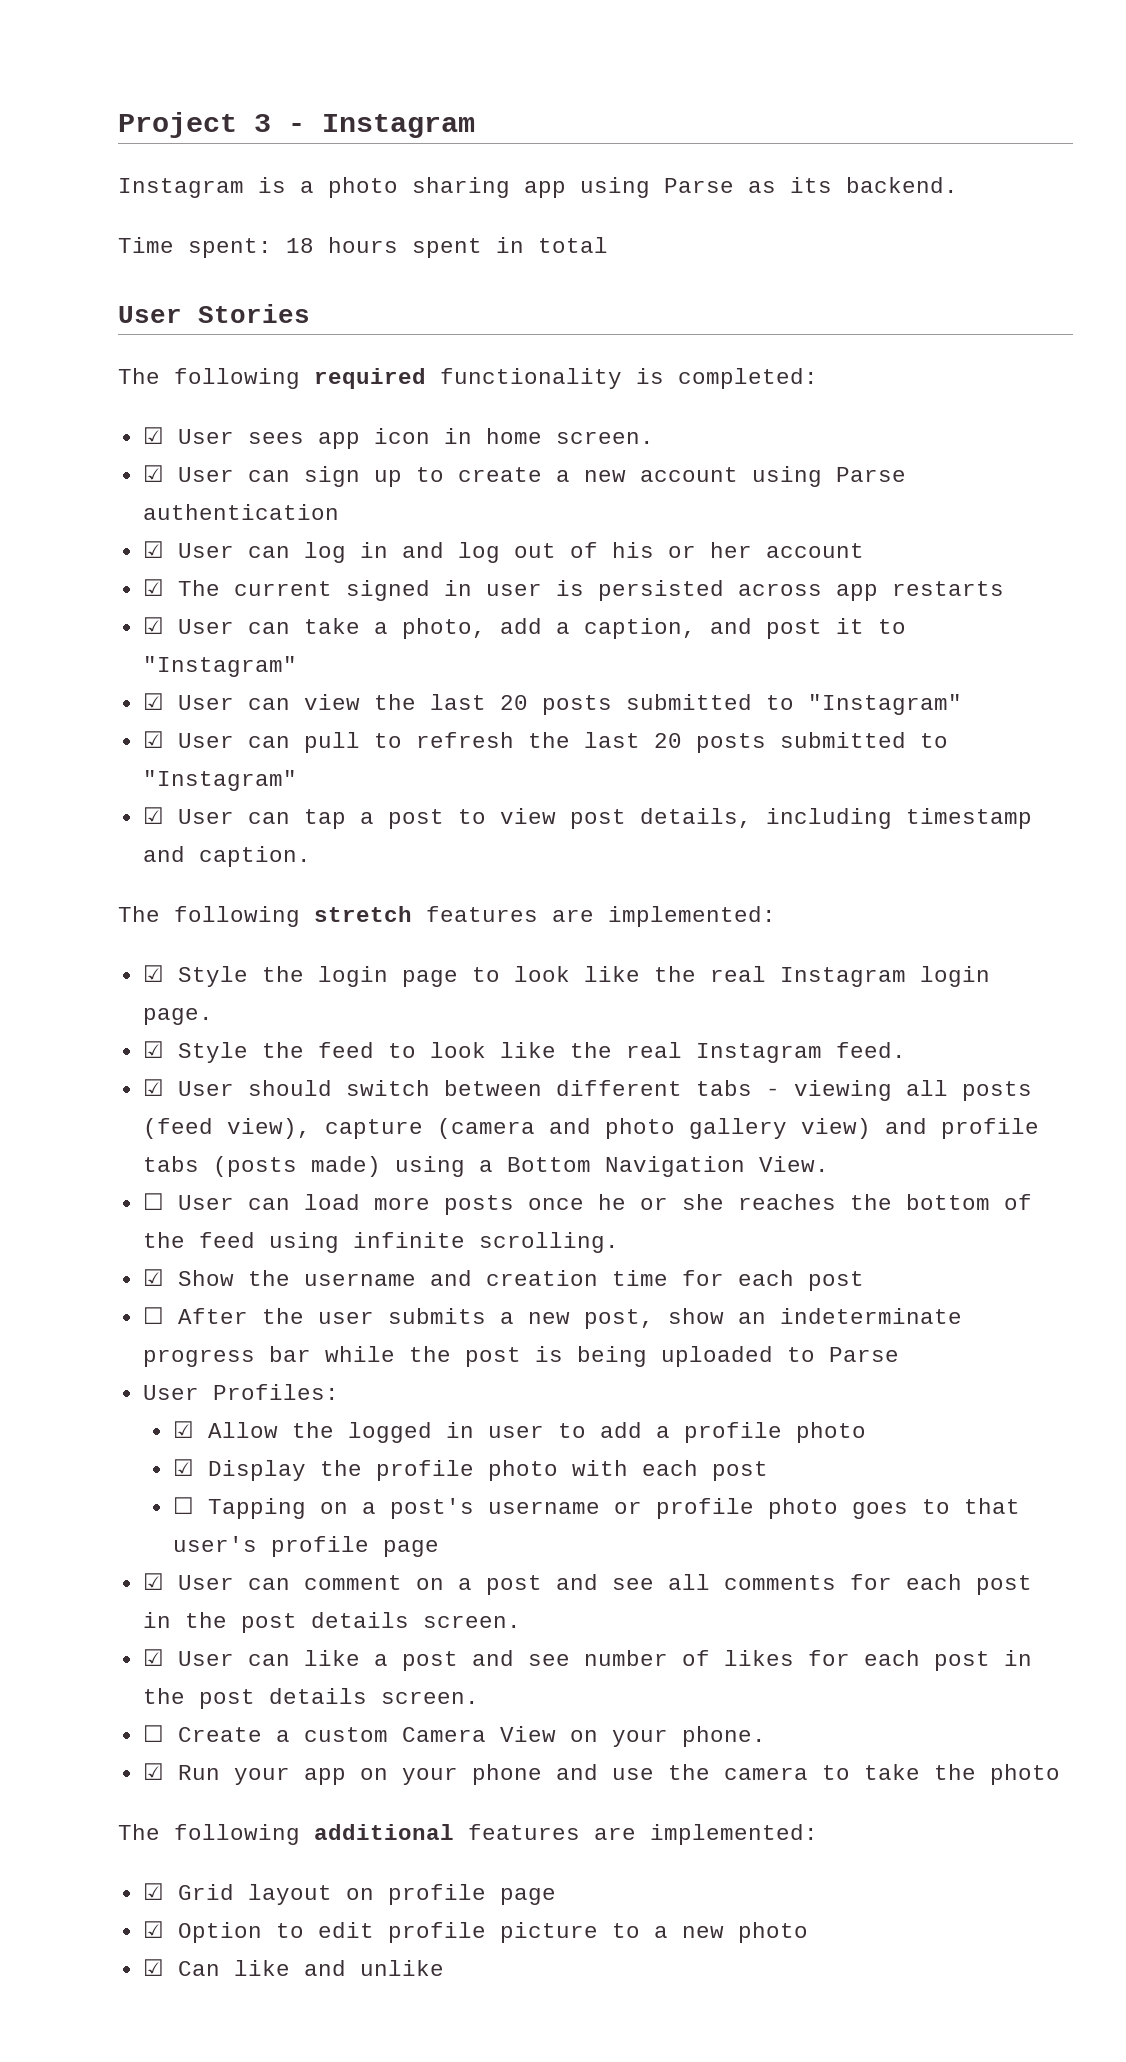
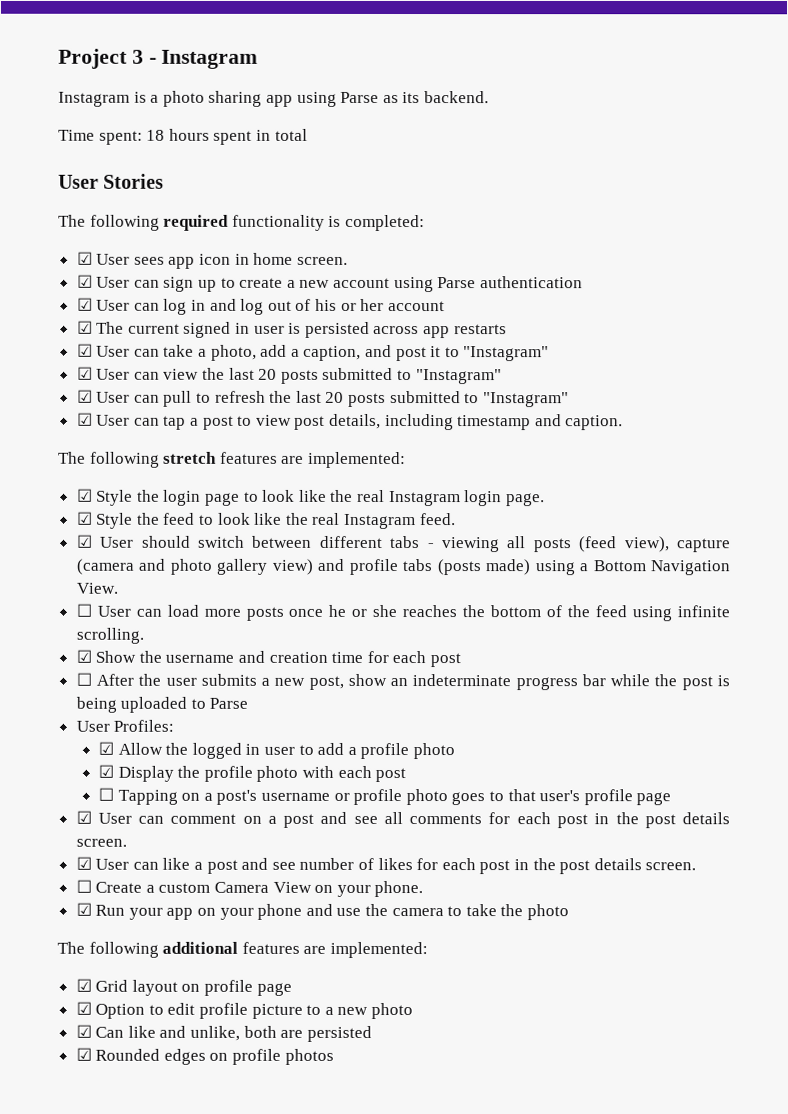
[359,1960,444,1976] unlike -> [190,1025,372,1042] [75,1047,334,1065] unlike, both are persisted // ☑ Rounded edges on profile photos

